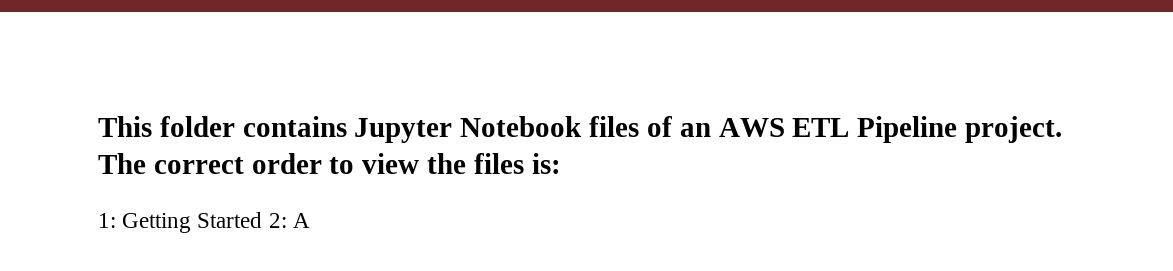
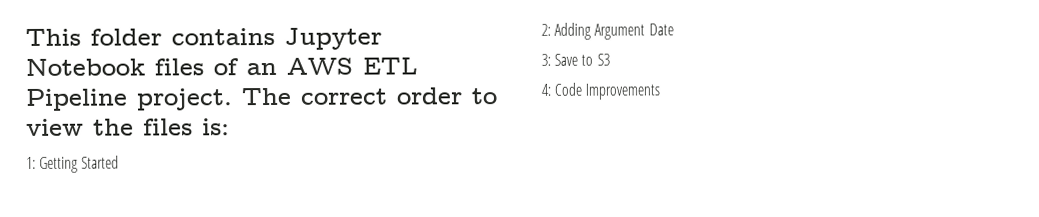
[268,213,310,228] 2: A -> [541,22,674,40] [541,53,610,66] [541,82,661,100] // 2: Adding Argument Date // 3: Save to S3 // 4: Code Improvements

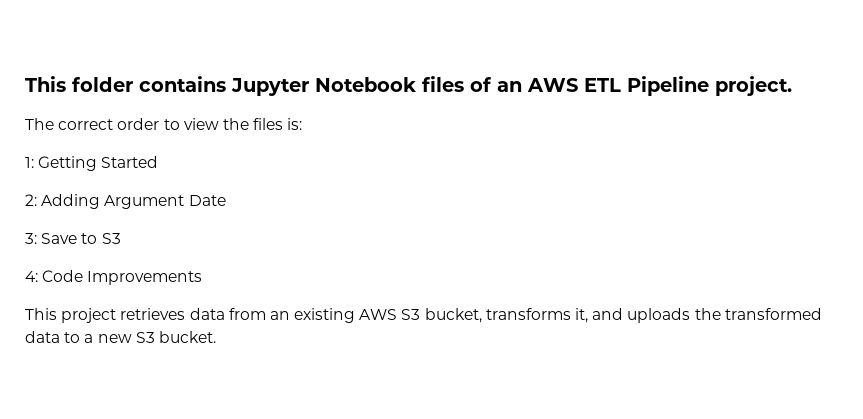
(233, 99) none -> (792, 86) //
(661, 91) none -> [25,308,822,323] [25,331,216,343] // This project retrieves data from an existing AWS S3 bucket, transforms it, and uploads the transformed data to a new S3 bucket.

